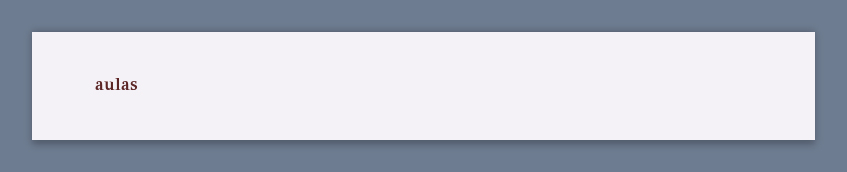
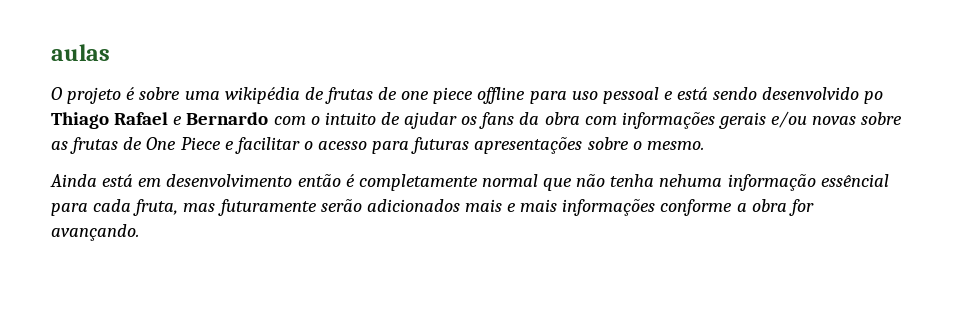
(138, 84) none -> [51,87,884,104] [51,111,903,129] [51,136,704,154] [50,173,889,191] [51,198,814,216] [51,224,139,241] // O projeto é sobre uma wikipédia de frutas de one piece offline para uso pessoal e está sendo desenvolvido po Thiago Rafael e Bernardo com o intuito de ajudar os fans da obra com informações gerais e/ou novas sobre as frutas de One Piece e facilitar o acesso para futuras apresentações sobre o mesmo. // Ainda está em desenvolvimento então é completamente normal que não tenha nehuma informação essêncial para cada fruta, mas futuramente serão adicionados mais e mais informações conforme a obra for avançando.

